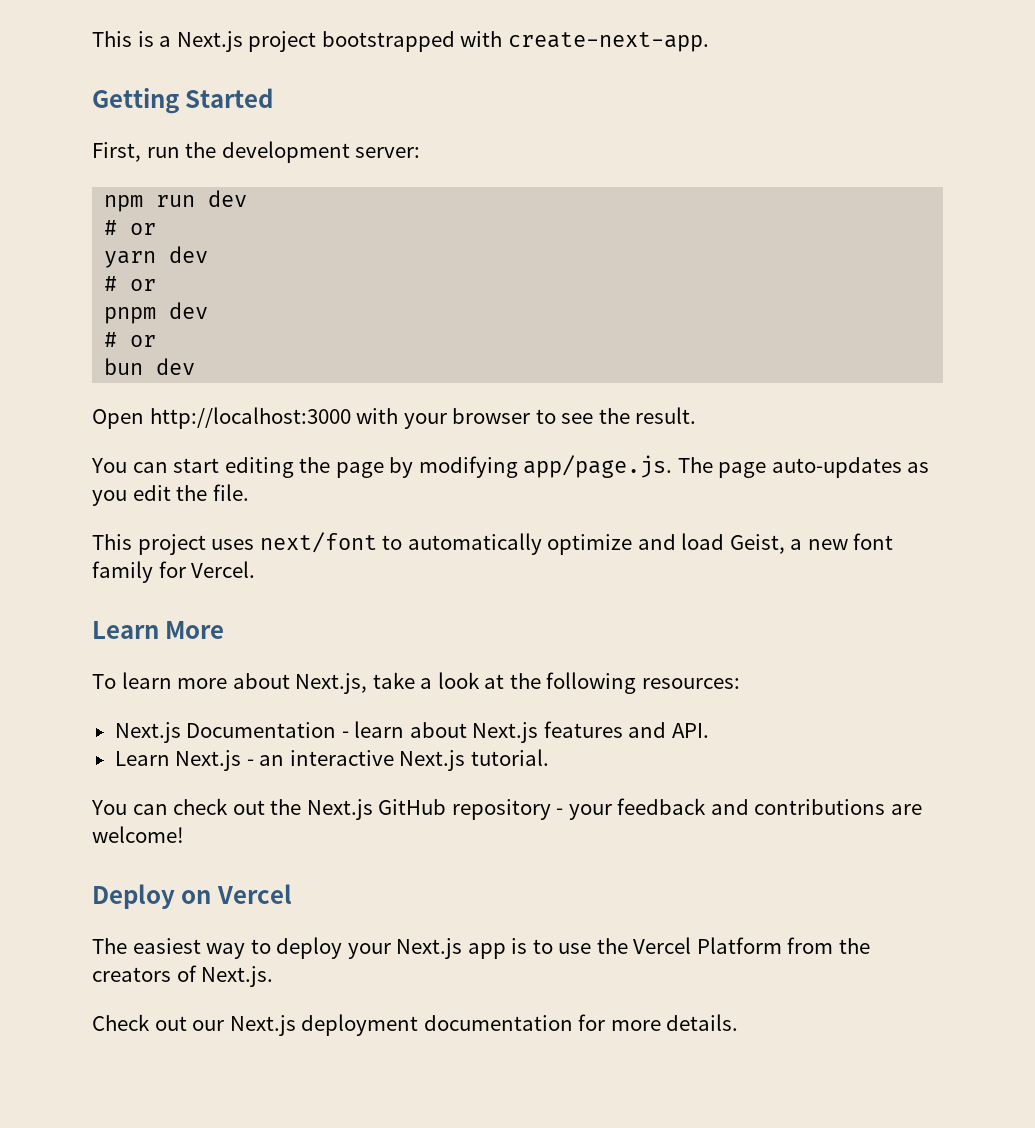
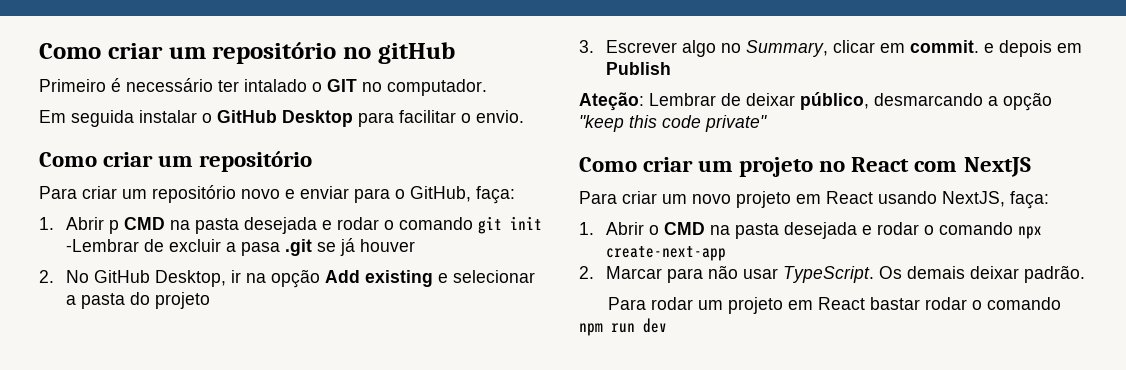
[92,31,709,52] [92,88,274,114] [92,141,421,163] [104,190,248,212] [104,220,157,235] [104,246,209,268] [104,276,157,291] [104,302,209,324] [104,332,157,347] [104,358,196,375] [92,407,697,429] [91,455,930,478] [92,484,249,506] [92,532,894,555] [92,561,256,583] [92,621,225,639] [92,672,740,694] [114,721,709,743] [114,749,549,771] [91,798,922,820] [92,826,184,843] [92,884,292,909] [92,937,871,959] [92,965,274,987] [92,1014,739,1036] This is a Next.js project bootstrapped with create-next-app. // Getting Started // First, run the development server: // npm run dev // # or // yarn dev // # or // pnpm dev // # or // bun dev // Open http://localhost:3000 with your browser to see the result. // You can start editing the page by modifying app/page.js. The page auto-updates as you edit the file. // This project uses next/font to automatically optimize and load Geist, a new font family for Vercel. // Learn More // To learn more about Next.js, take a look at the following resources: // Next.js Documentation - learn about Next.js features and API. // Learn Next.js - an interactive Next.js tutorial. // You can check out the Next.js GitHub repository - your feedback and contributions are welcome! // Deploy on Vercel // The easiest way to deploy your Next.js app is to use the Vercel Platform from the creators of Next.js. // Check out our Next.js deployment documentation for more details. -> [39,42,455,64] [39,78,487,96] [39,110,524,127] [39,151,313,172] [39,185,515,204] [39,216,542,234] [65,238,415,256] [39,269,535,288] [65,292,210,309] [579,40,1082,57] [605,62,671,75] [579,92,1052,111] [579,115,767,132] [579,157,1031,177] [579,191,1049,209] [579,222,1042,239] [605,246,726,261] [579,265,1085,283] [608,297,1062,314] [579,318,667,336] Como criar um repositório no gitHub // Primeiro é necessário ter intalado o GIT no computador. // Em seguida instalar o GitHub Desktop para facilitar o envio. // Como criar um repositório // Para criar um repositório novo e enviar para o GitHub, faça: // 1. Abrir p CMD na pasta desejada e rodar o comando git init -Lembrar de excluir a pasa .git se já houver // 2. No GitHub Desktop, ir na opção Add existing e selecionar a pasta do projeto // 3. Escrever algo no Summary, clicar em commit. e depois em Publish // Ateção: Lembrar de deixar público, desmarcando a opção "keep this code private" // Como criar um projeto no React com NextJS // Para criar um novo projeto em React usando NextJS, faça: // 1. Abrir o CMD na pasta desejada e rodar o comando npx create-next-app // 2. Marcar para não usar TypeScript. Os demais deixar padrão. // Para rodar um projeto em React bastar rodar o comando npm run dev

